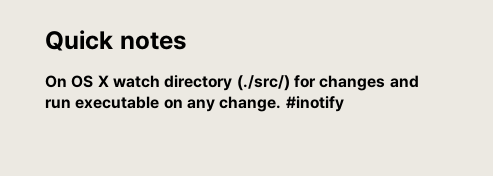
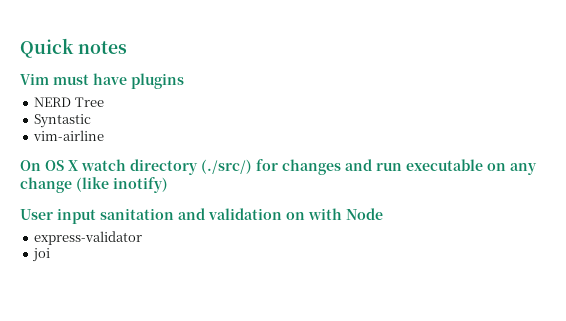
(186, 41) none -> [20,73,184,89] [34,97,104,107] [34,114,92,128] [33,130,105,141] // Vim must have plugins // NERD Tree // Syntastic // vim-airline
[219,96,344,112] change. #inotify -> [20,177,168,193] [20,208,383,224] [34,231,143,245] [32,248,51,262] change (like inotify) // User input sanitation and validation on with Node // express-validator // joi

